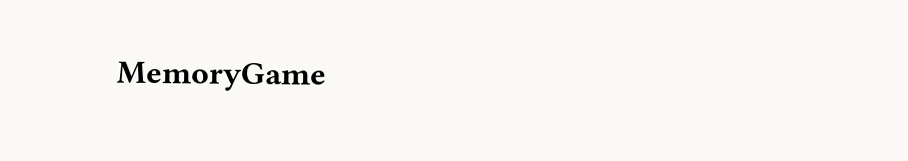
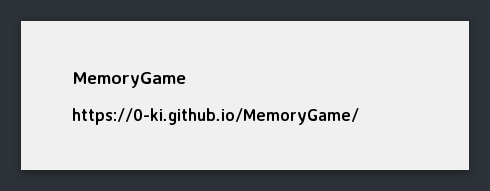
(327, 76) none -> [72,108,359,125] // https://0-ki.github.io/MemoryGame/

